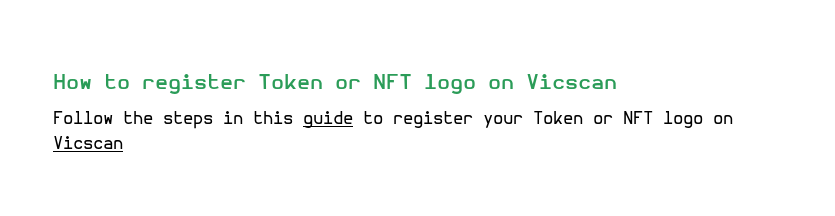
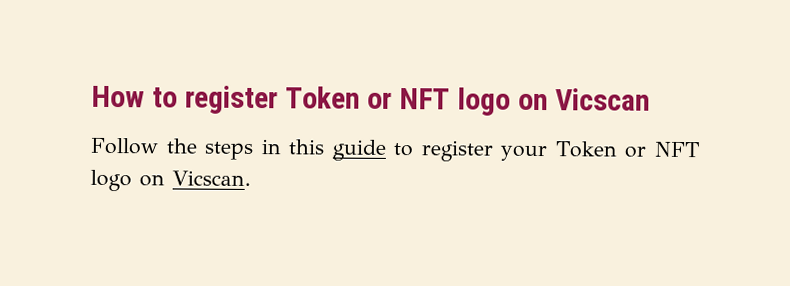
[53,136,123,149] Vicscan -> [172,170,251,186] Vicscan.

